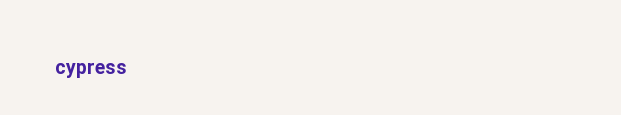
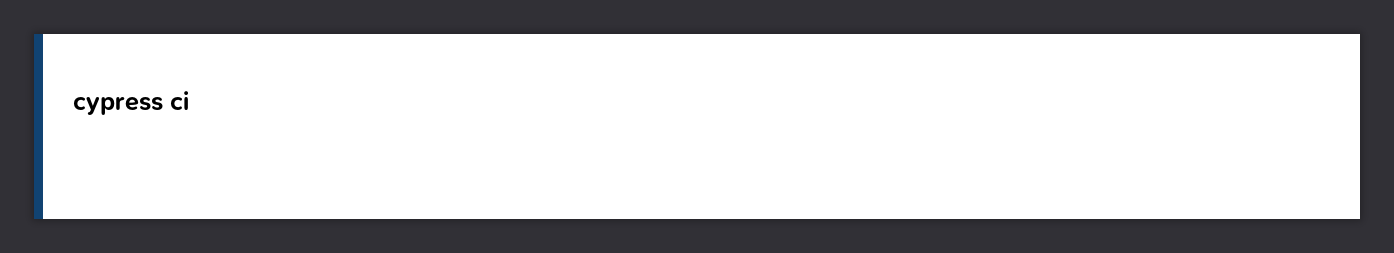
(127, 70) none -> [170,91,189,110] ci

